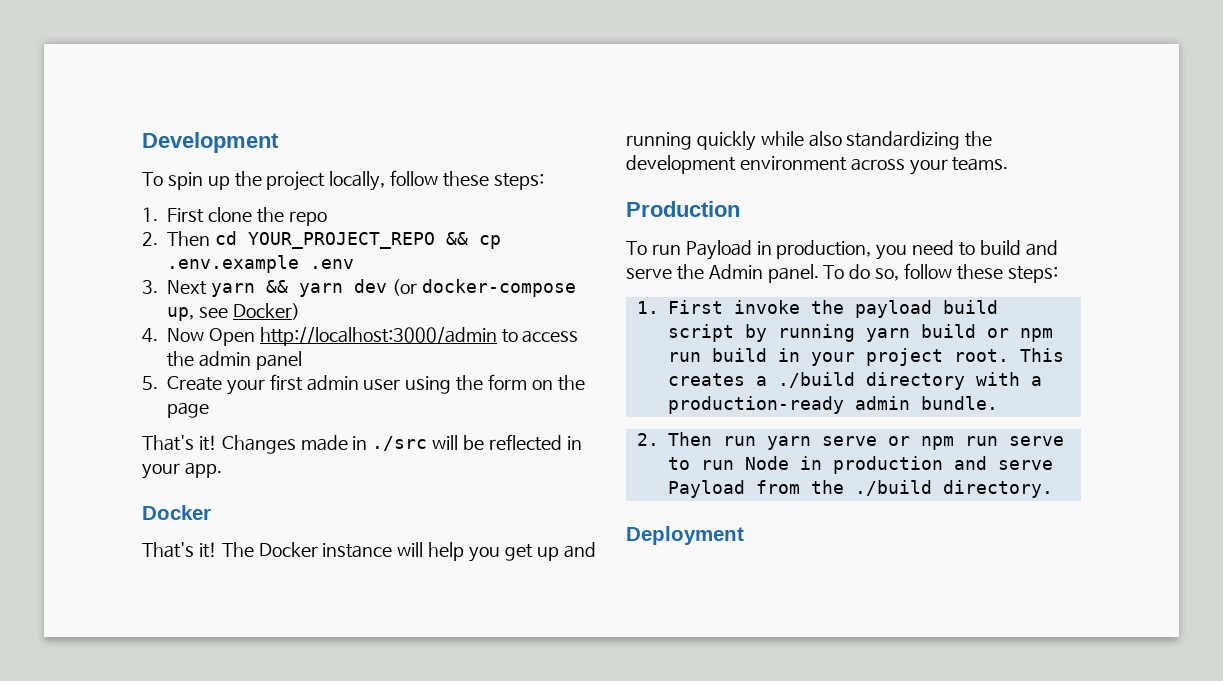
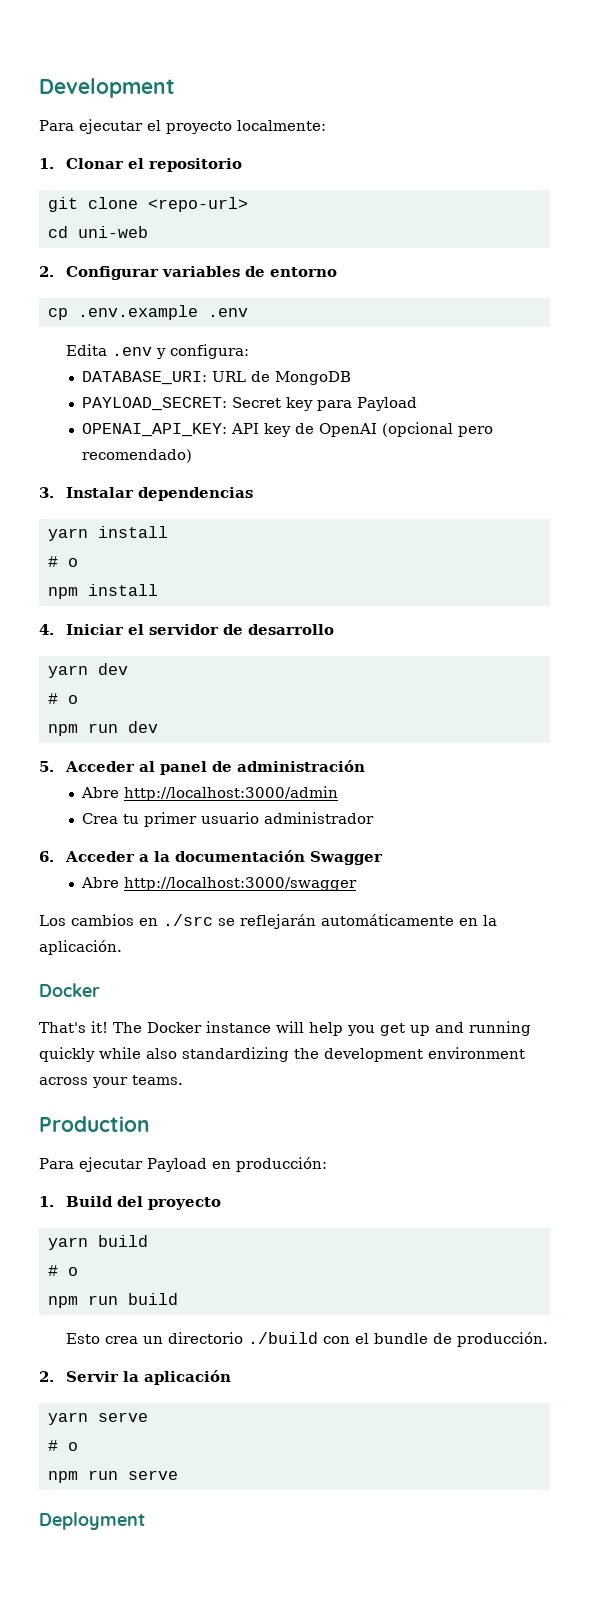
[142,170,544,191] [142,207,327,226] [142,231,501,249] [167,255,354,273] [142,279,576,297] [167,303,300,321] [142,326,579,346] [167,351,302,370] [142,374,585,395] [167,402,209,418] [142,434,582,454] [142,462,222,479] To spin up the project locally, follow these steps: // 1. First clone the repo // 2. Then cd YOUR_PROJECT_REPO && cp .env.example .env // 3. Next yarn && yarn dev (or docker-compose up, see Docker) // 4. Now Open http://localhost:3000/admin to access the admin panel // 5. Create your first admin user using the form on the page // That's it! Changes made in ./src will be reflected in your app. -> [39,119,326,134] [39,158,242,172] [48,197,248,212] [48,226,148,238] [39,266,337,280] [48,305,248,320] [65,344,249,359] [82,371,352,385] [82,397,418,411] [82,422,494,437] [82,449,193,463] [39,487,253,501] [48,526,168,541] [48,556,78,567] [48,584,158,599] [39,624,334,635] [48,663,128,678] [48,693,78,704] [48,721,158,736] [39,760,365,775] [81,786,339,801] [82,812,375,827] [39,850,383,865] [81,877,358,891] [39,914,497,929] [39,940,122,955] Para ejecutar el proyecto localmente: // 1. Clonar el repositorio // git clone <repo-url> // cd uni-web // 2. Configurar variables de entorno // cp .env.example .env // Edita .env y configura: // DATABASE_URI: URL de MongoDB // PAYLOAD_SECRET: Secret key para Payload // OPENAI_API_KEY: API key de OpenAI (opcional pero recomendado) // 3. Instalar dependencias // yarn install // # o // npm install // 4. Iniciar el servidor de desarrollo // yarn dev // # o // npm run dev // 5. Acceder al panel de administración // Abre http://localhost:3000/admin // Crea tu primer usuario administrador // 6. Acceder a la documentación Swagger // Abre http://localhost:3000/swagger // Los cambios en ./src se reflejarán automáticamente en la aplicación.
[626,240,1058,260] [626,263,1058,283] [636,300,998,318] [667,324,855,342] To run Payload in production, you need to build and serve the Admin panel. To do so, follow these steps: // 1. First invoke the payload build script by running -> [39,1157,327,1172] [39,1196,221,1210] Para ejecutar Payload en producción: // 1. Build del proyecto //
[986,328,1009,338] or -> [48,1265,78,1276] // # o //
[777,348,1064,366] [667,372,1042,390] [667,396,998,414] [636,432,756,446] in your project root. This creates a ./build directory with a production-ready admin bundle. // 2. Then run -> [65,1332,548,1347] [39,1370,231,1385] // Esto crea un directorio ./build con el bundle de producción. // 2. Servir la aplicación //
[887,436,910,446] or -> [48,1440,78,1451] // # o //
[667,456,1053,474] [667,480,1053,498] to run Node in production and serve Payload from the ./build directory. -> (178, 1475) none

